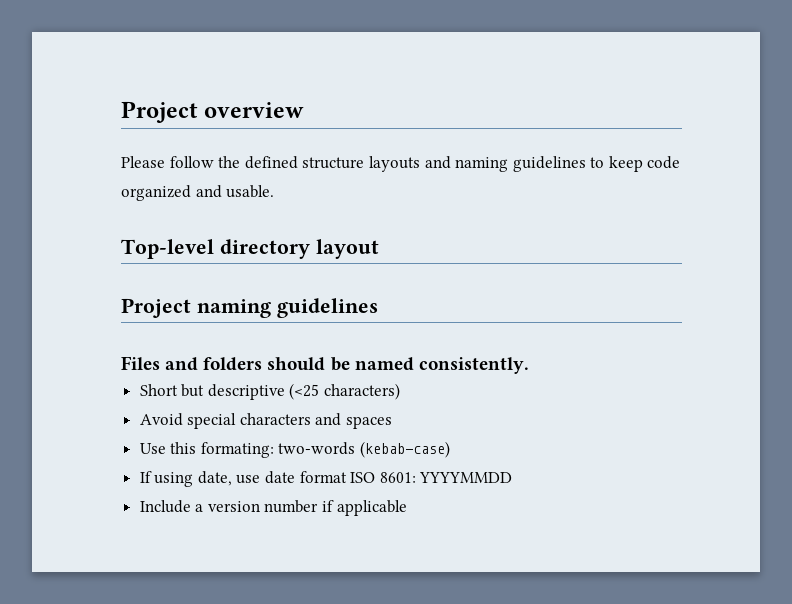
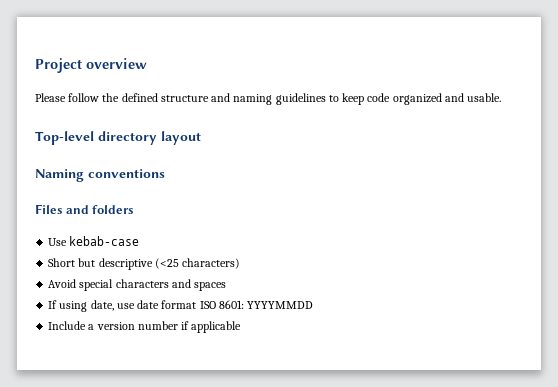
[368,156,420,172] layouts -> (209, 98) none
[121,298,378,318] Project naming guidelines -> [35,169,165,182] Naming conventions
[267,357,529,374] should be named consistently. -> [48,236,140,246] // Use kebab-case
[139,441,451,458] // Use this formating: two-words (kebab-case) -> (227, 286) none

